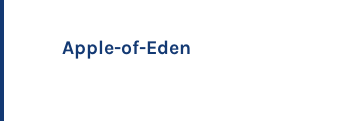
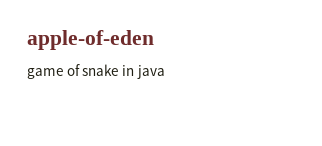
[62,40,191,59] Apple-of-Eden -> [27,30,154,50] [27,64,165,79] apple-of-eden // game of snake in java

